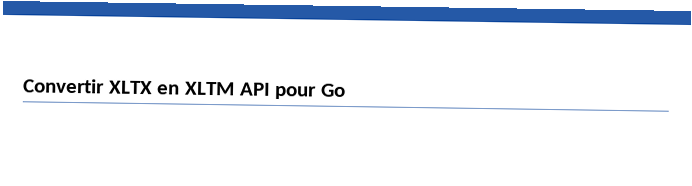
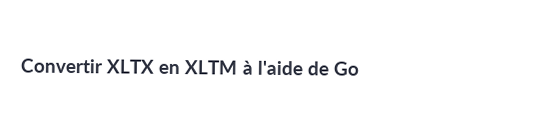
[238,82,318,100] API pour -> [241,60,329,76] à l'aide de

